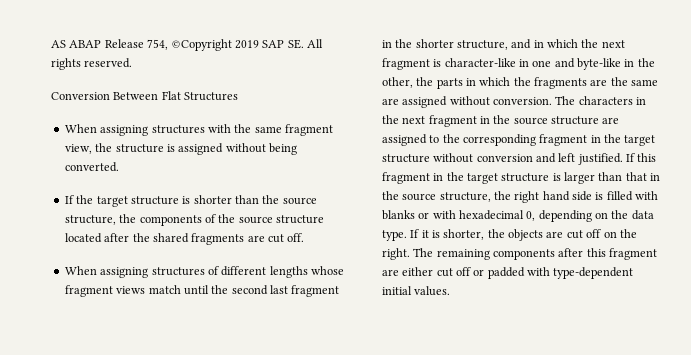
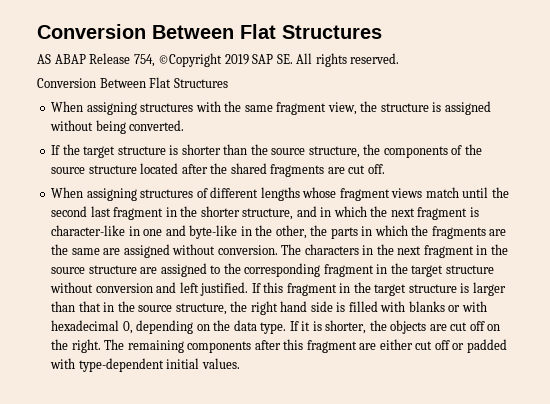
(51, 44) none -> [37,24,382,39] Conversion Between Flat Structures //

